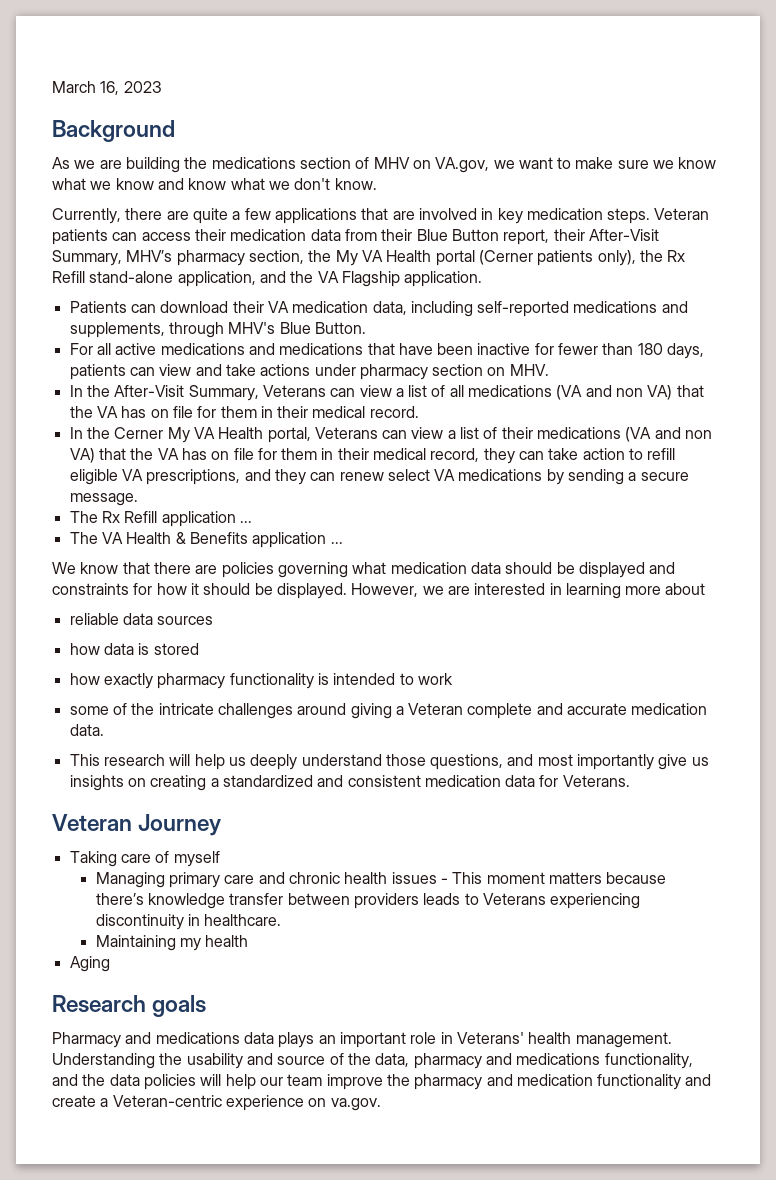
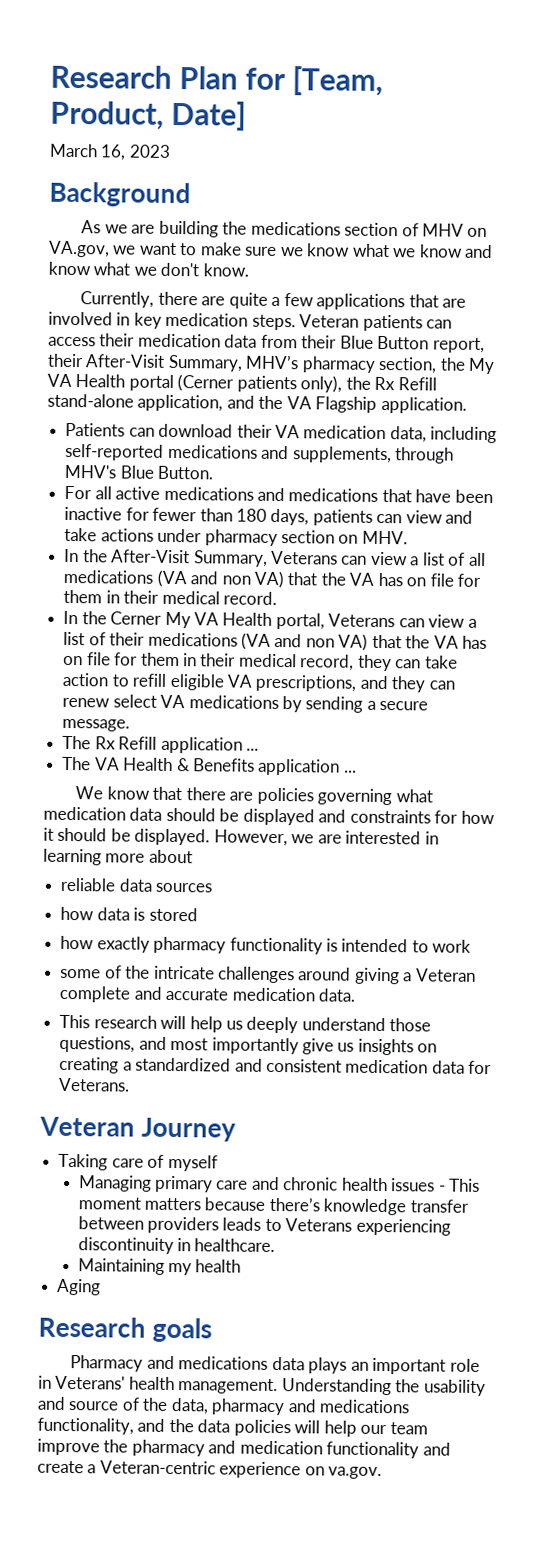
(52, 87) none -> [50,64,384,96] [50,100,247,131] Research Plan for [Team, Product, Date] //

